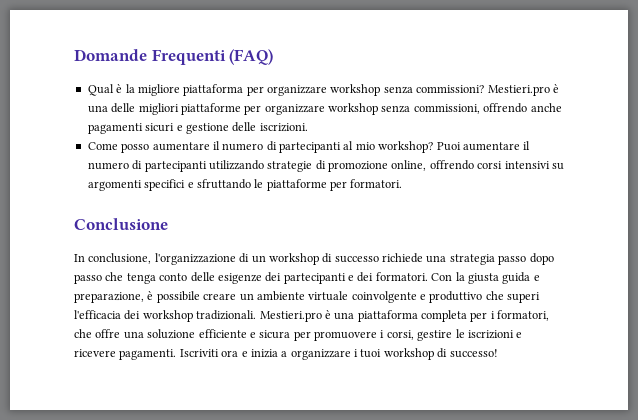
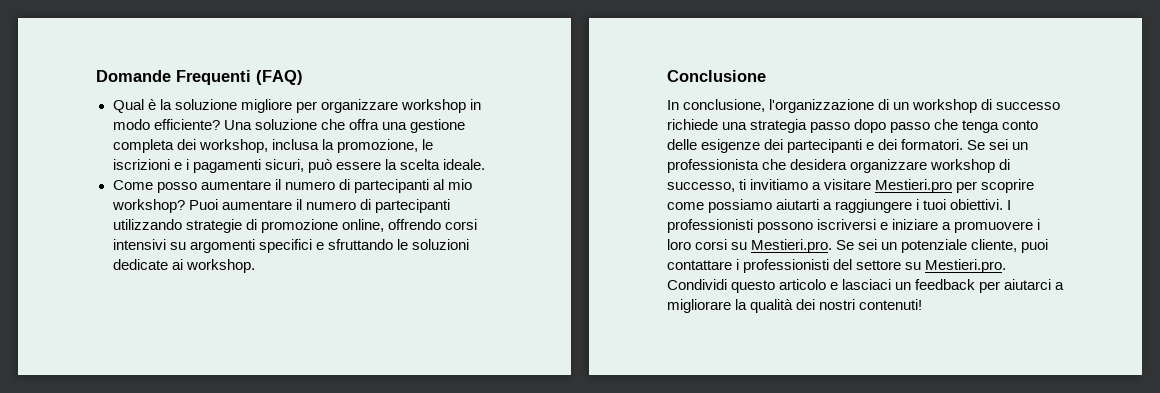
[137,84,559,96] [87,103,562,115] [87,122,308,134] migliore piattaforma per organizzare workshop senza commissioni? Mestieri.pro è una delle migliori piattaforme per organizzare workshop senza commissioni, offrendo anche pagamenti sicuri e gestione delle iscrizioni. -> [174,99,481,113] [112,119,465,133] [112,139,433,153] [112,159,485,173] soluzione migliore per organizzare workshop in modo efficiente? Una soluzione che offra una gestione completa dei workshop, inclusa la promozione, le iscrizioni e i pagamenti sicuri, può essere la scelta ideale.
[266,179,403,191] piattaforme per formatori. -> [411,239,469,250] [112,259,255,273] soluzioni dedicate ai workshop.
[431,272,540,284] [74,291,541,303] [74,310,550,322] [74,329,523,341] [74,348,498,360] Con la giusta guida e preparazione, è possibile creare un ambiente virtuale coinvolgente e produttivo che superi l'efficacia dei workshop tradizionali. Mestieri.pro è una piattaforma completa per i formatori, che offre una soluzione efficiente e sicura per promuovere i corsi, gestire le iscrizioni e ricevere pagamenti. Iscriviti ora e inizia a organizzare i tuoi workshop di successo! -> [967,139,1029,150] [667,159,1011,173] [667,179,1035,193] [667,199,1012,213] [667,219,1041,233] [667,239,1049,253] [667,259,1007,273] [667,279,1065,293] [667,299,923,313] Se sei un professionista che desidera organizzare workshop di successo, ti invitiamo a visitare Mestieri.pro per scoprire come possiamo aiutarti a raggiungere i tuoi obiettivi. I professionisti possono iscriversi e iniziare a promuovere i loro corsi su Mestieri.pro. Se sei un potenziale cliente, puoi contattare i professionisti del settore su Mestieri.pro. Condividi questo articolo e lasciaci un feedback per aiutarci a migliorare la qualità dei nostri contenuti!

